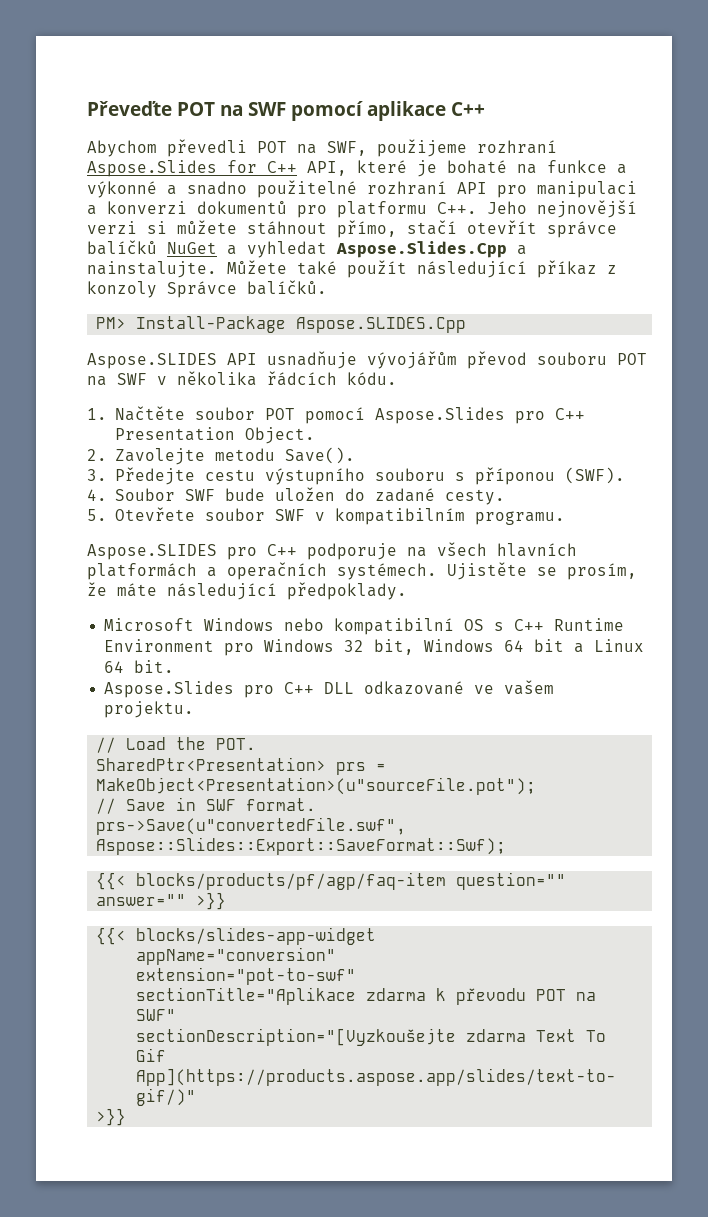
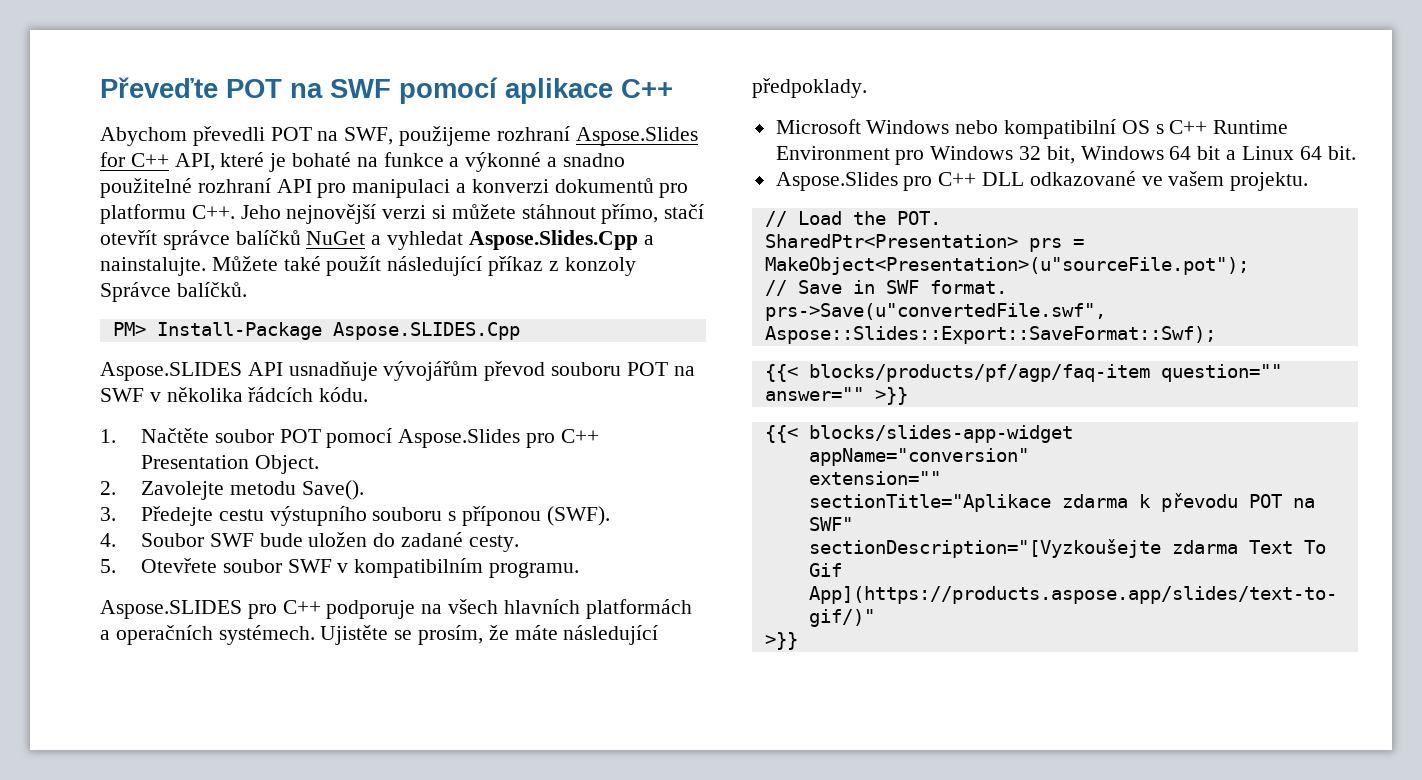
[136,967,357,985] extension="pot-to-swf" -> [808,471,941,485] extension=""

